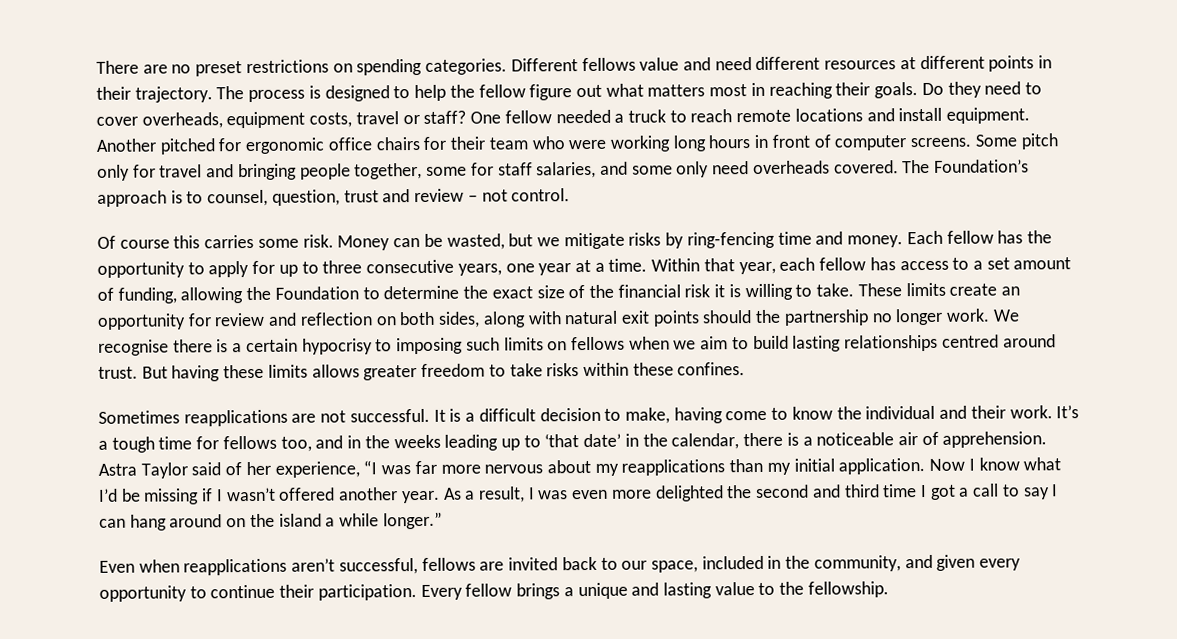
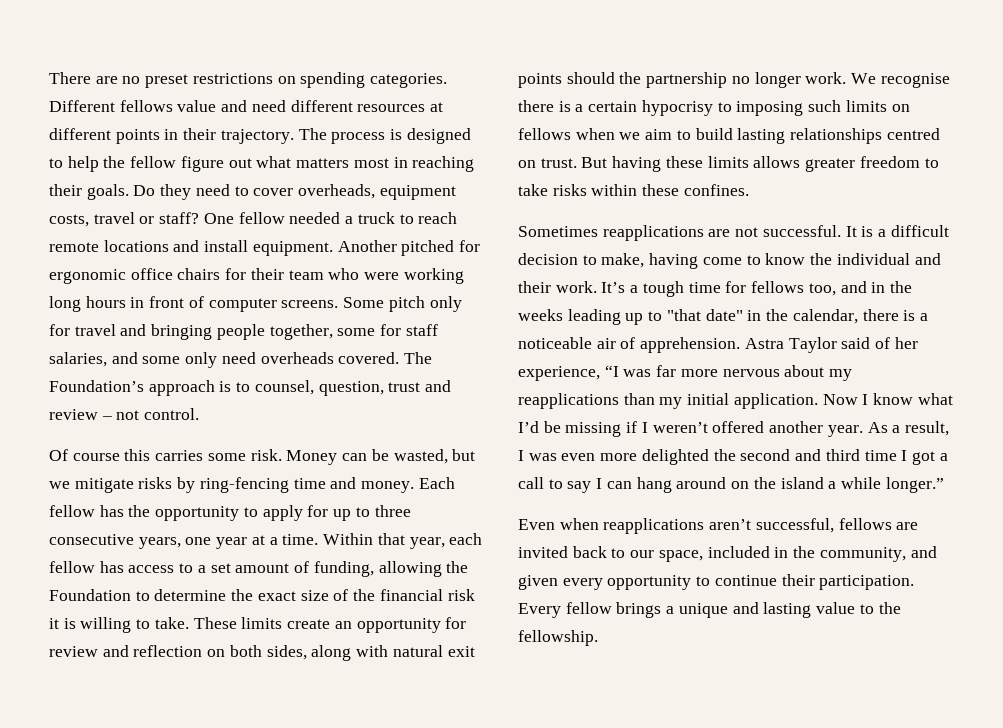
[1002,334,1056,348] around -> [518,160,536,168] on
[544,433,622,448] ‘that date’ -> [666,309,743,321] "that date"
[225,487,276,502] wasn’t -> [652,422,708,433] weren’t

